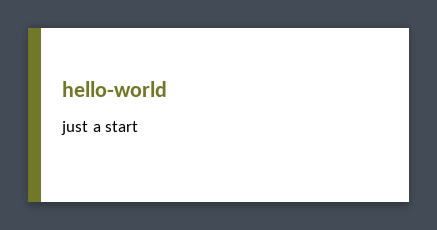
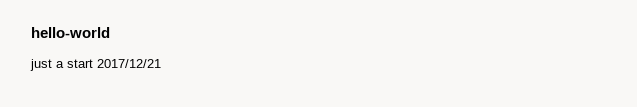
(139, 126) none -> [97,59,161,68] 2017/12/21

